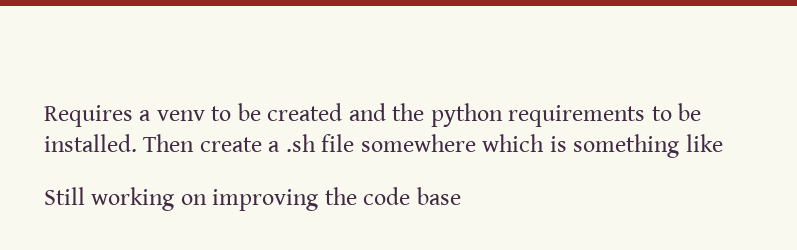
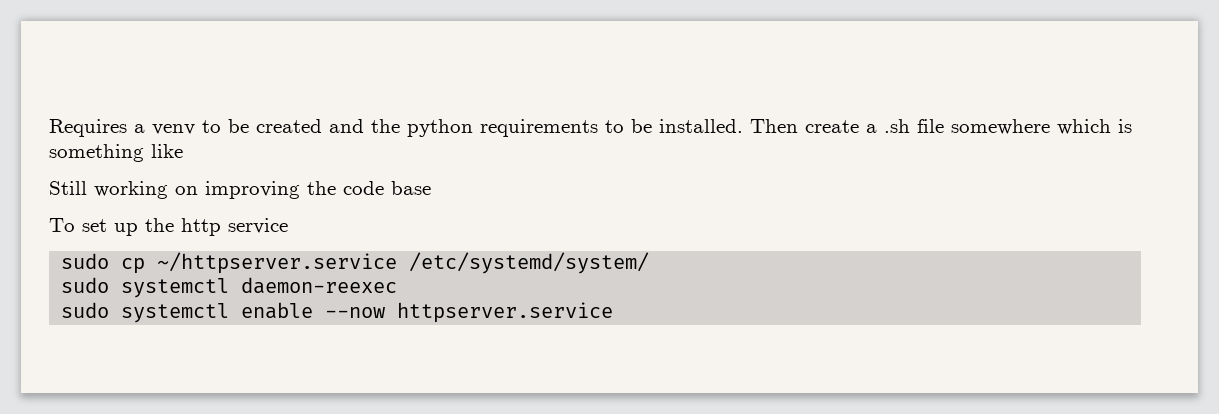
(461, 196) none -> [49,218,288,236] [61,252,650,274] [61,277,398,298] [61,302,614,323] // To set up the http service // sudo cp ~/httpserver.service /etc/systemd/system/ // sudo systemctl daemon-reexec // sudo systemctl enable --now httpserver.service

